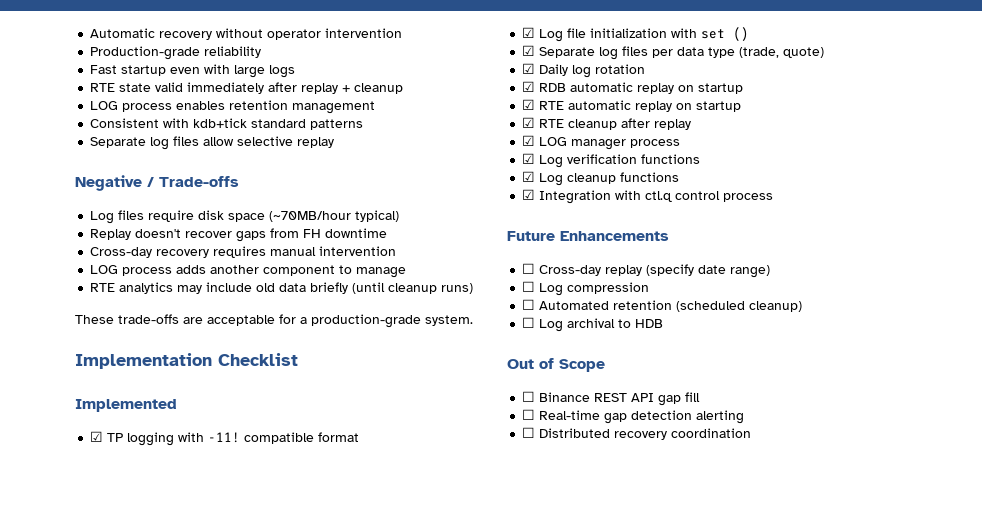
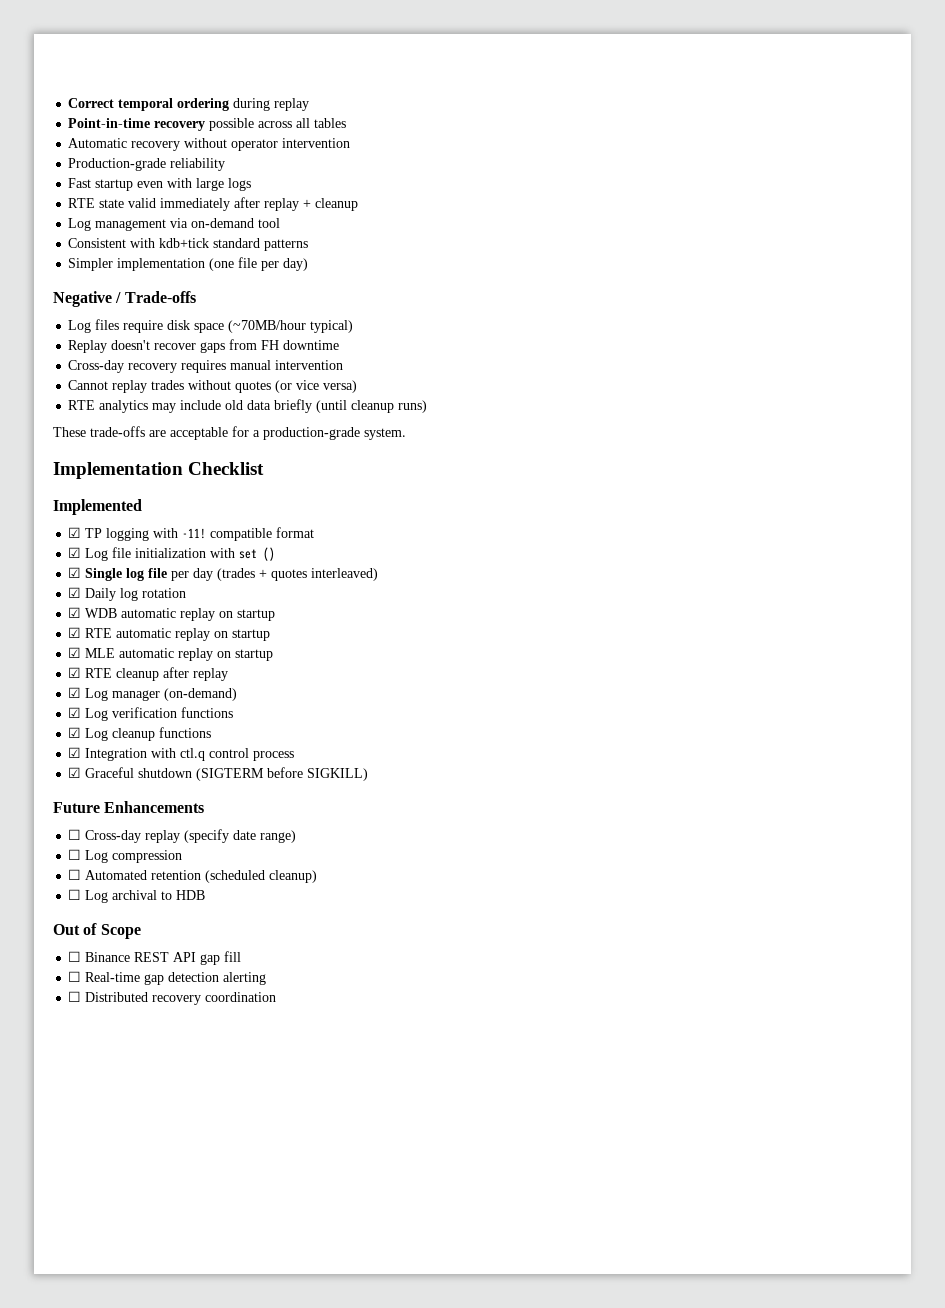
(90, 33) none -> [68,98,310,111] [68,118,347,131] Correct temporal ordering during replay // Point-in-time recovery possible across all tables //
[90,100,376,114] LOG process enables retention management -> [68,218,281,231] Log management via on-demand tool
[90,136,335,150] Separate log files allow selective replay -> [68,257,309,271] Simpler implementation (one file per day)
[90,265,407,278] LOG process adds another component to manage -> [68,380,358,393] Cannot replay trades without quotes (or vice versa)
[539,46,825,60] Separate log files per data type (trade, quote) -> [85,568,379,581] Single log file per day (trades + quotes interleaved)
[539,83,567,92] RDB -> [85,608,118,618] WDB
(742, 106) none -> [68,647,274,661] // ☑ MLE automatic replay on startup
[539,137,681,150] LOG manager process -> [85,688,238,701] Log manager (on-demand)
(774, 197) none -> [68,767,369,781] // ☑ Graceful shutdown (SIGTERM before SIGKILL)

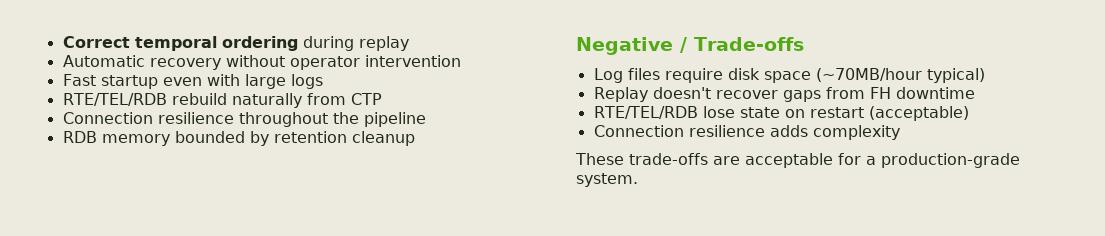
[68,118,347,131] // Point-in-time recovery possible across all tables -> (409, 43) none
[68,158,226,171] // Production-grade reliability -> (461, 61) none
[68,197,359,211] [68,218,281,231] [68,238,309,251] [68,257,309,271] RTE state valid immediately after replay + cleanup // Log management via on-demand tool // Consistent with kdb+tick standard patterns // Simpler implementation (one file per day) -> [62,93,382,108] [62,112,426,127] [62,131,415,146] RTE/TEL/RDB rebuild naturally from CTP // Connection resilience throughout the pipeline // RDB memory bounded by retention cleanup
[68,360,344,373] [68,380,358,393] [68,399,428,413] Cross-day recovery requires manual intervention // Cannot replay trades without quotes (or vice versa) // RTE analytics may include old data briefly (until cleanup runs) -> [593,106,969,121] [593,125,900,140] RTE/TEL/RDB lose state on restart (acceptable) // Connection resilience adds complexity
[53,462,265,479] [53,499,142,515] [68,527,315,541] [68,547,276,561] [68,567,379,581] [68,587,187,601] [68,607,276,621] [68,627,271,641] [68,647,274,661] [68,667,229,681] [68,687,238,701] [68,707,234,721] [68,727,212,741] [68,747,295,761] [68,767,369,781] [53,801,205,813] [68,829,297,843] [68,849,183,863] [68,869,318,883] [68,889,206,903] [53,923,141,939] [68,951,242,965] [68,971,267,985] [68,991,277,1005] // Implementation Checklist // Implemented // ☑ TP logging with -11! compatible format // ☑ Log file initialization with set () // ☑ Single log file per day (trades + quotes interleaved) // ☑ Daily log rotation // ☑ WDB automatic replay on startup // ☑ RTE automatic replay on startup // ☑ MLE automatic replay on startup // ☑ RTE cleanup after replay // ☑ Log manager (on-demand) // ☑ Log verification functions // ☑ Log cleanup functions // ☑ Integration with ctl.q control process // ☑ Graceful shutdown (SIGTERM before SIGKILL) // Future Enhancements // ☐ Cross-day replay (specify date range) // ☐ Log compression // ☐ Automated retention (scheduled cleanup) // ☐ Log archival to HDB // Out of Scope // ☐ Binance REST API gap fill // ☐ Real-time gap detection alerting // ☐ Distributed recovery coordination -> (638, 180) none

